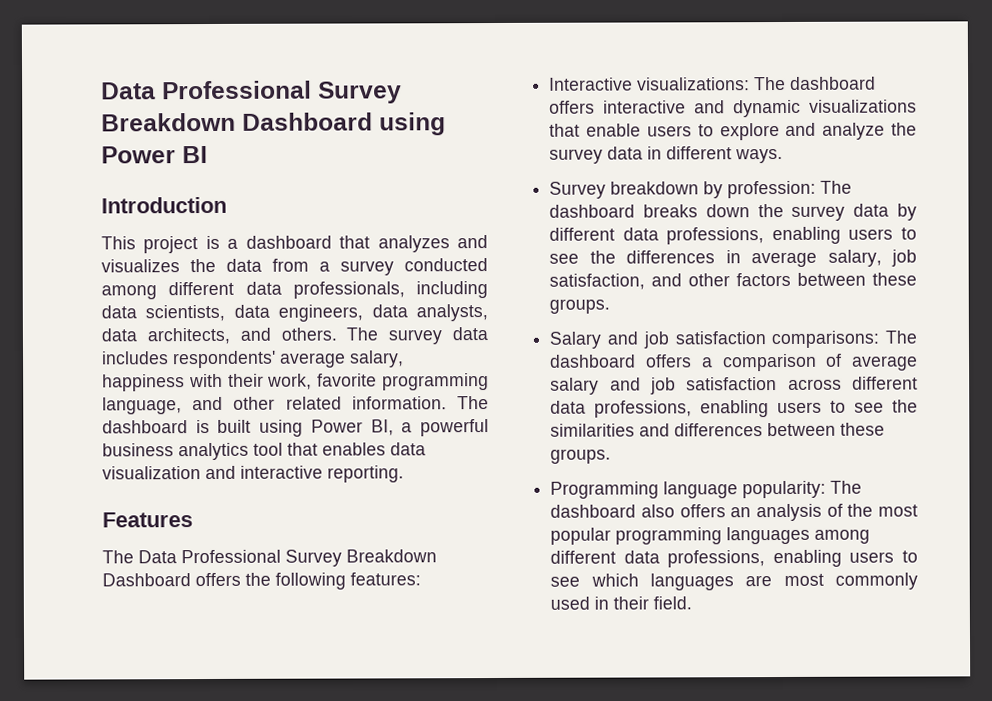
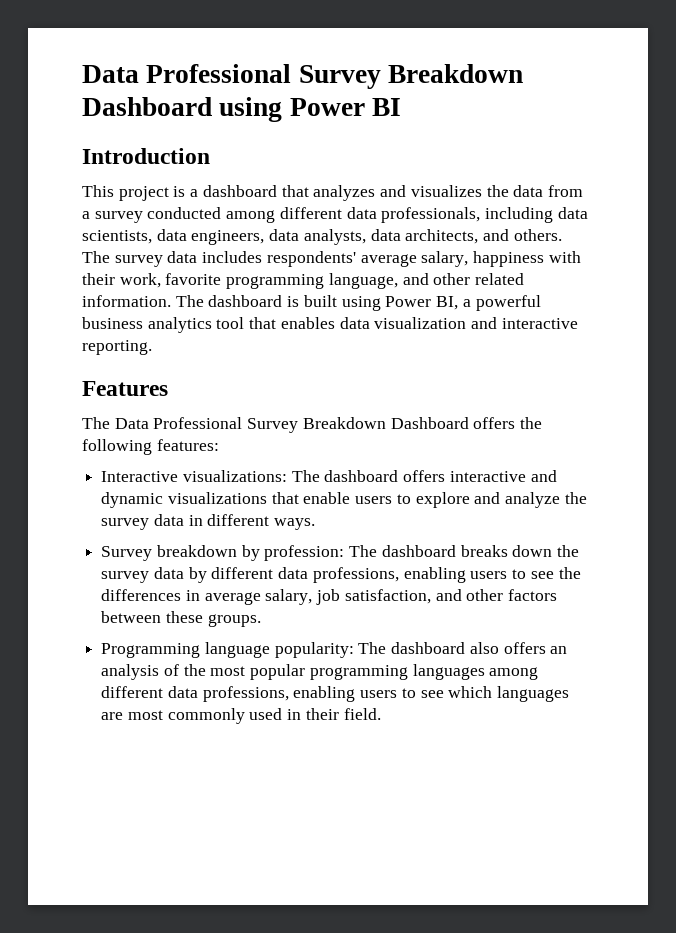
[549,330,917,349] [550,353,918,372] [550,376,918,395] [550,399,918,418] [550,422,886,437] [550,448,612,464] // Salary and job satisfaction comparisons: The dashboard offers a comparison of average salary and job satisfaction across different data professions, enabling users to see the similarities and differences between these groups. -> (261, 620) none

